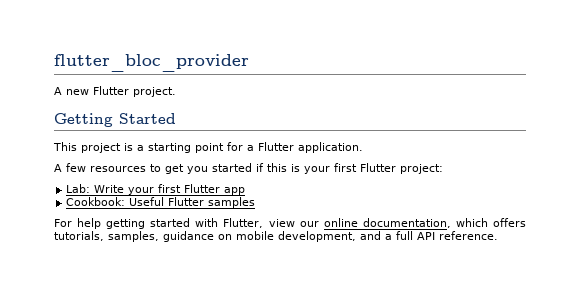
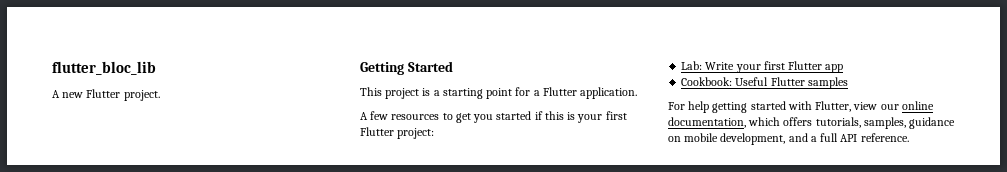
[54,54,249,72] flutter_bloc_provider -> [52,61,156,75] flutter_bloc_lib

